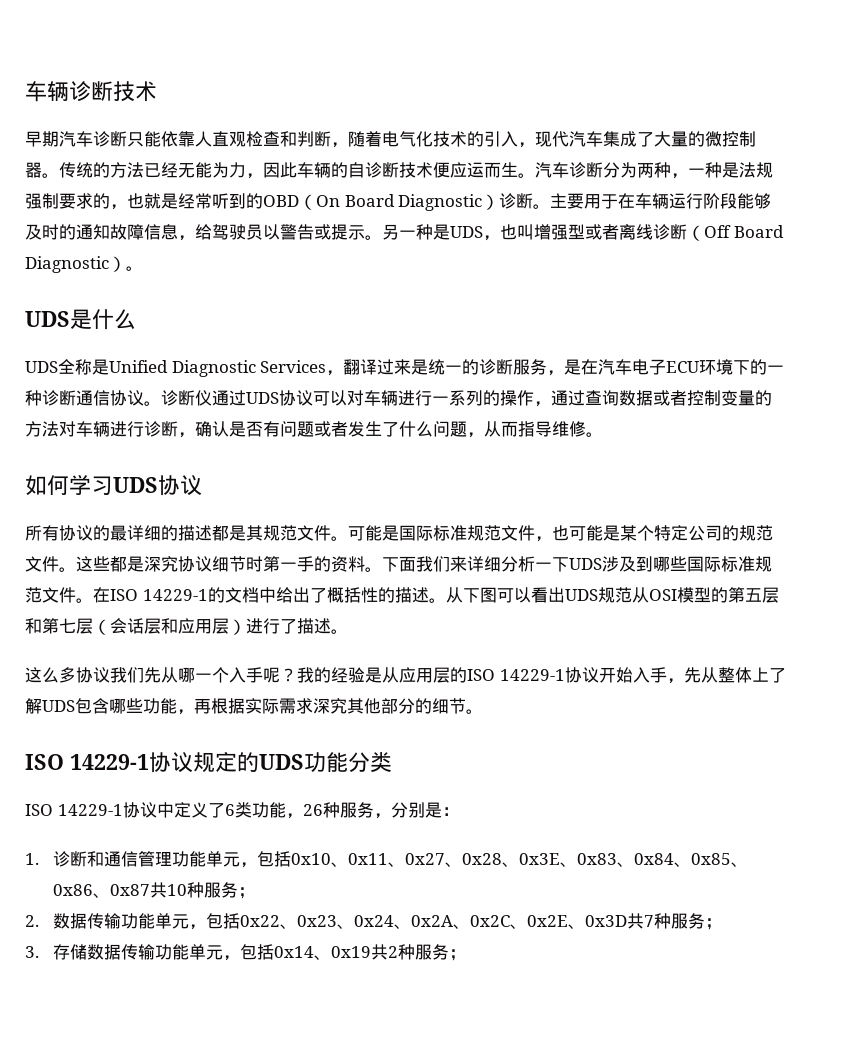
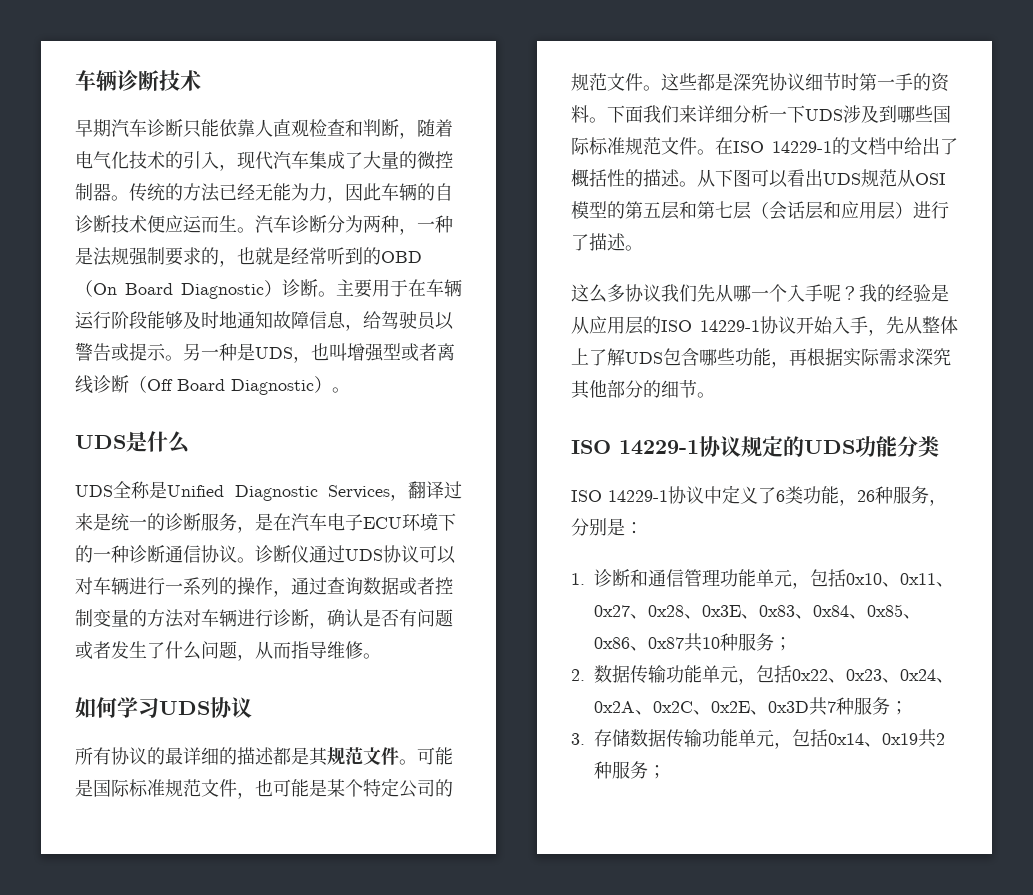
[59,224,76,240] 的 -> [219,311,237,328] 地

